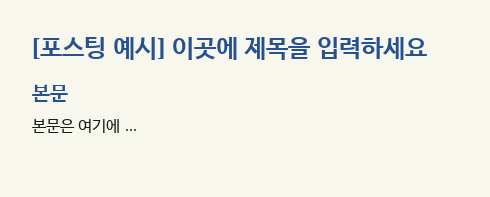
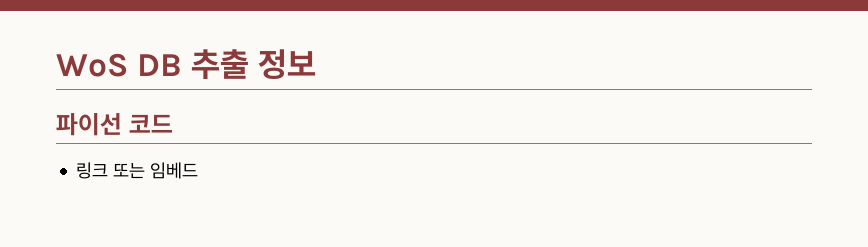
[32,37,427,60] [32,84,68,102] [32,119,137,133] [포스팅 예시] 이곳에 제목을 입력하세요 // 본문 // 본문은 여기에 ... -> [56,49,317,80] [56,113,173,136] [76,162,199,179] WoS DB 추출 정보 // 파이선 코드 // 링크 또는 임베드

